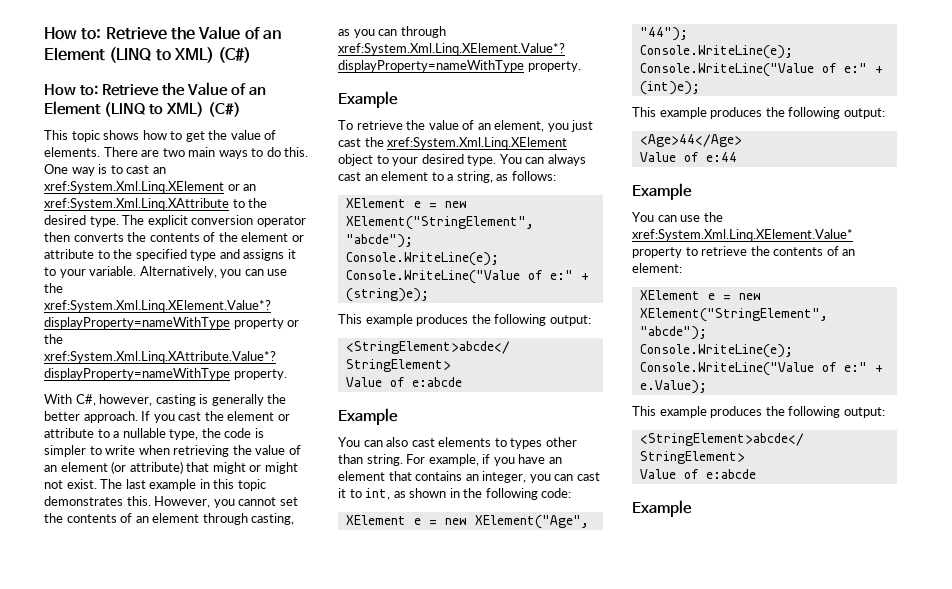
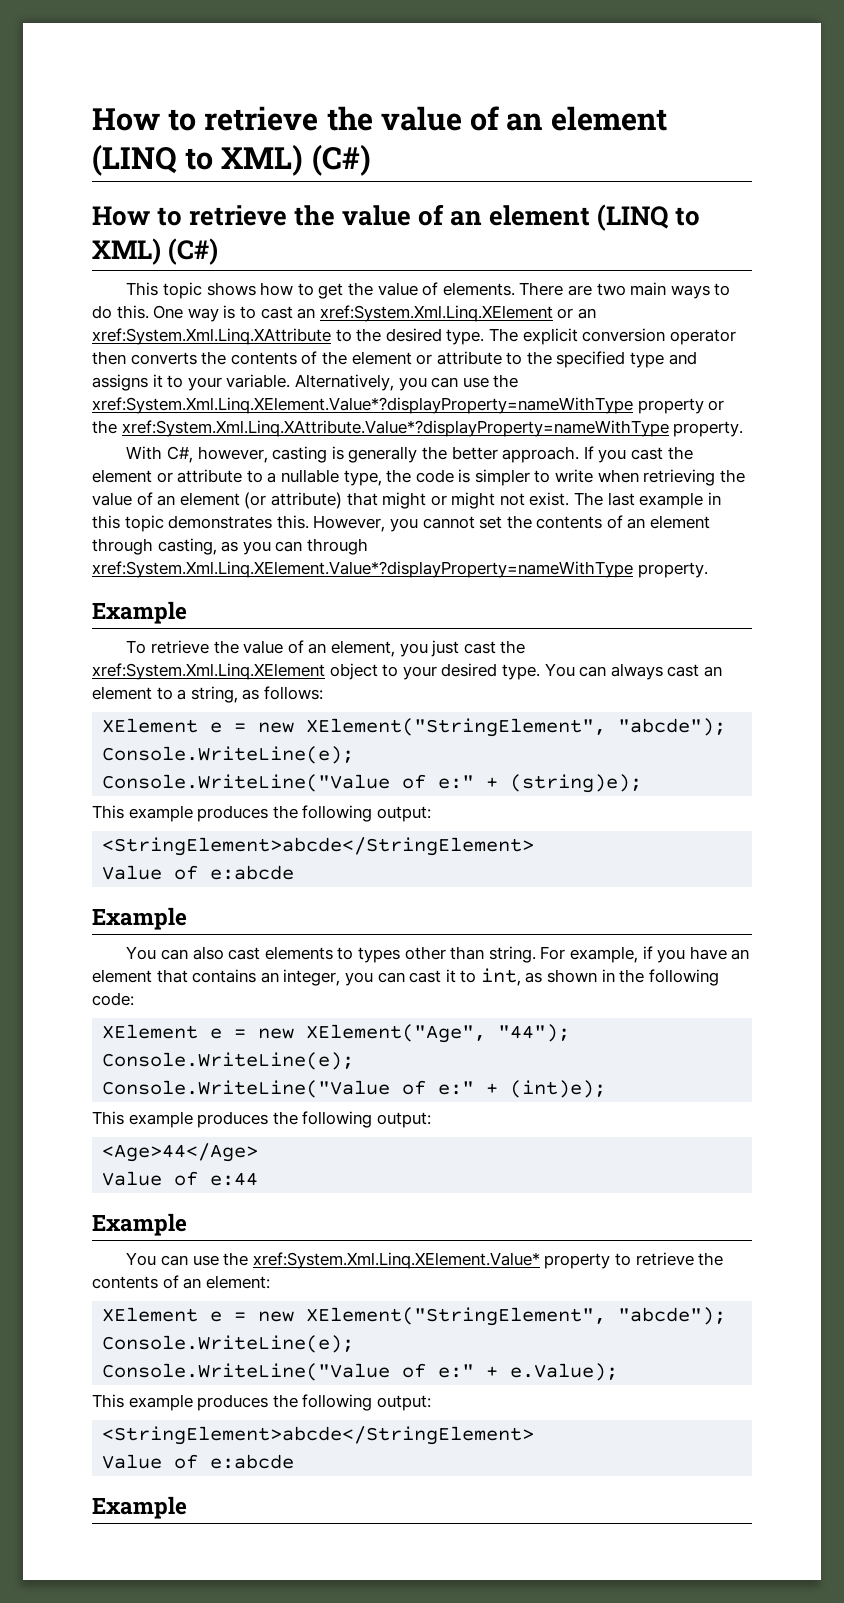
[44,26,281,40] [44,47,105,61] How to: Retrieve the Value of an Element -> [92,106,667,131] How to retrieve the value of an element
[80,82,267,96] [44,101,101,115] to: Retrieve the Value of an Element -> [157,204,591,226] to retrieve the value of an element

